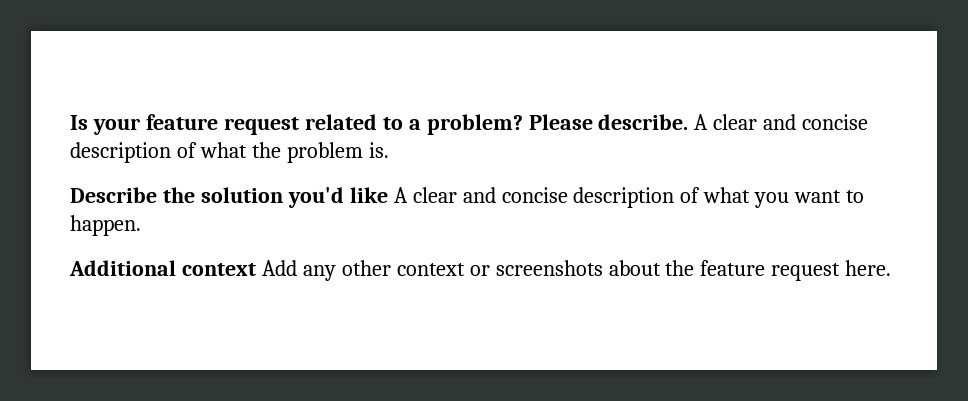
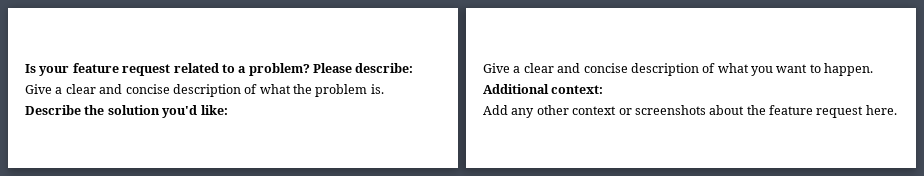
[598,114,709,130] describe. A -> [355,63,414,73] [25,84,63,94] describe: // Give a
[349,187,408,203] like A -> [200,105,228,115] [483,63,521,73] like: // Give a
[181,263,256,276] context -> [551,85,604,94] context: //

